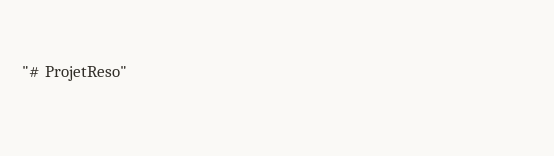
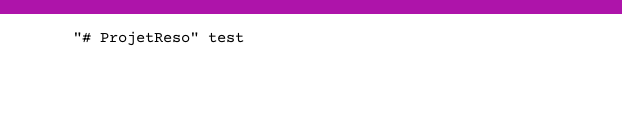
(127, 73) none -> [208,32,244,43] test

